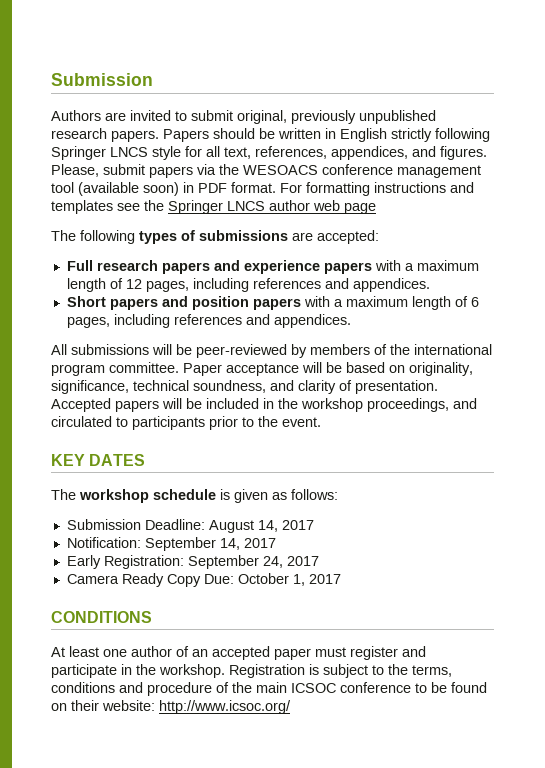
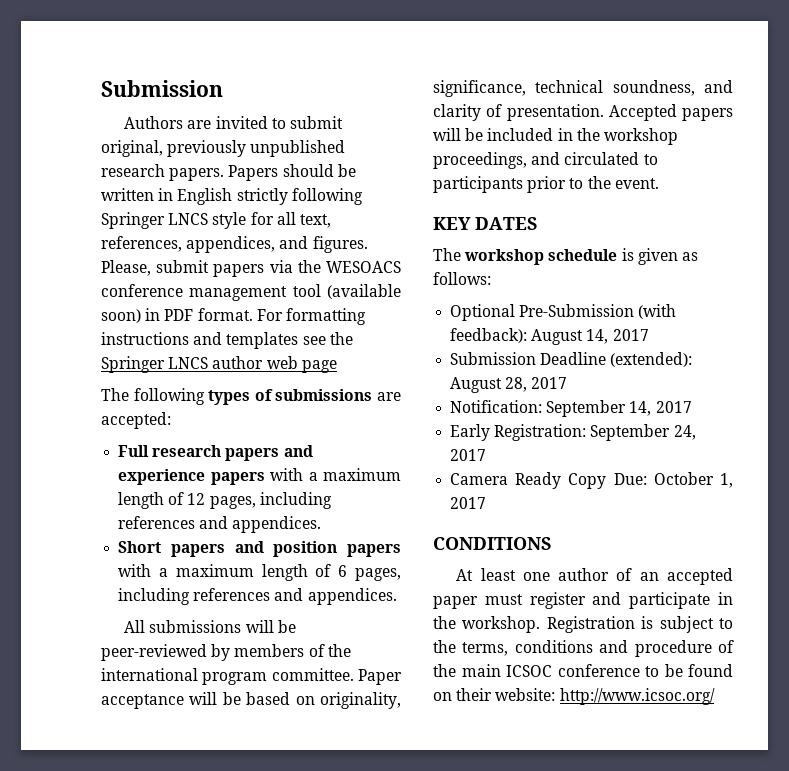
[66,519,205,530] Submission Deadline: -> [450,304,677,321] [450,328,528,343] Optional Pre-Submission (with feedback):
(314, 525) none -> [450,352,693,367] [450,377,568,393] // Submission Deadline (extended): August 28, 2017

